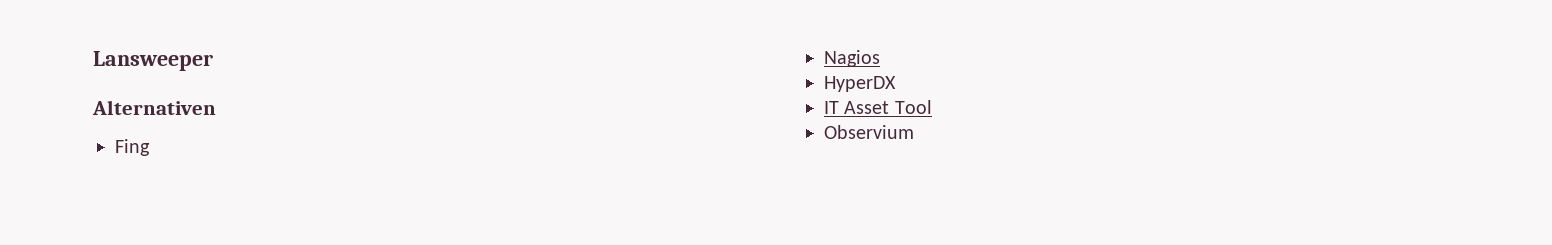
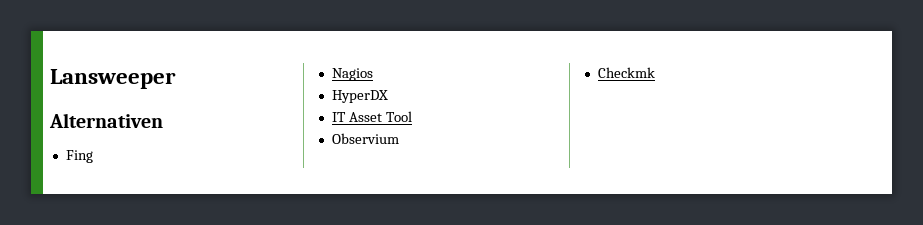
(914, 132) none -> [597,67,655,78] // Checkmk

